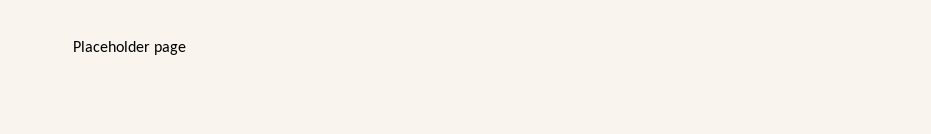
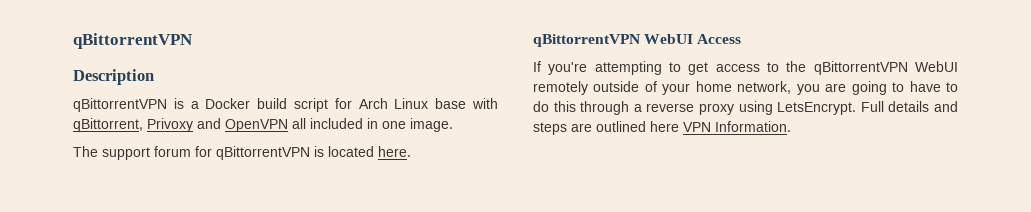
[73,41,187,55] Placeholder page -> [73,33,193,49] [73,69,154,85] [73,98,499,112] [73,118,453,132] [73,146,411,160] [533,34,742,47] [533,61,958,75] [533,81,958,95] [533,101,958,115] [533,121,791,135] qBittorrentVPN // Description // qBittorrentVPN is a Docker build script for Arch Linux base with qBittorrent, Privoxy and OpenVPN all included in one image. // The support forum for qBittorrentVPN is located here. // qBittorrentVPN WebUI Access // If you're attempting to get access to the qBittorrentVPN WebUI remotely outside of your home network, you are going to have to do this through a reverse proxy using LetsEncrypt. Full details and steps are outlined here VPN Information.

